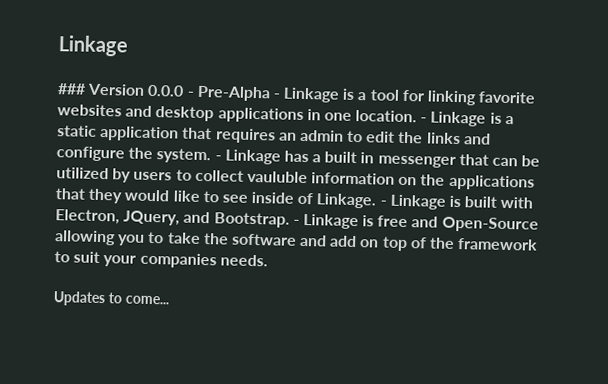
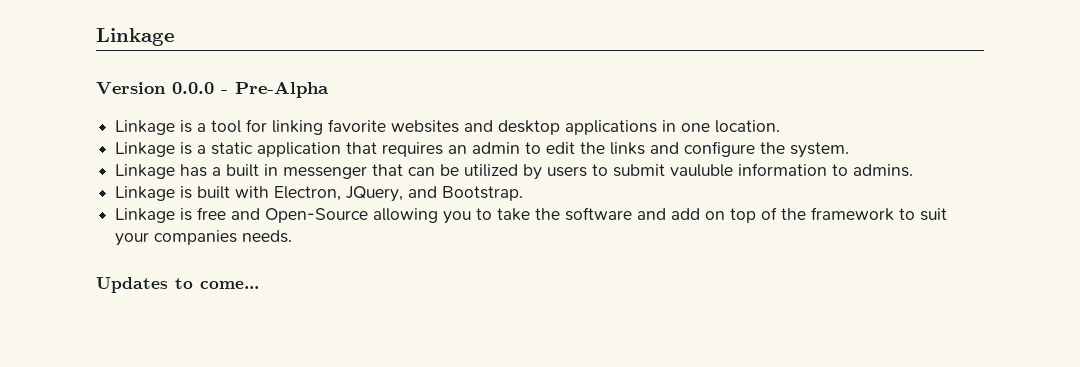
[57,83,87,95] ### -> (175, 37) none
[272,93,280,99] - -> (329, 89) //
[420,117,428,123] - -> (781, 126) //
[214,155,222,161] - -> (850, 150) //
[194,169,244,182] collect -> [613,164,666,177] submit
[398,174,535,191] [55,188,387,209] on the applications that they would like to see inside of Linkage. - -> [832,164,914,177] to admins. //
[292,219,300,225] - -> (524, 193) //

